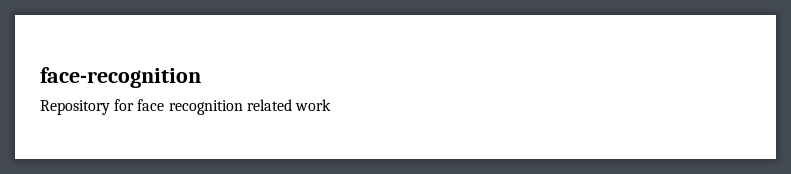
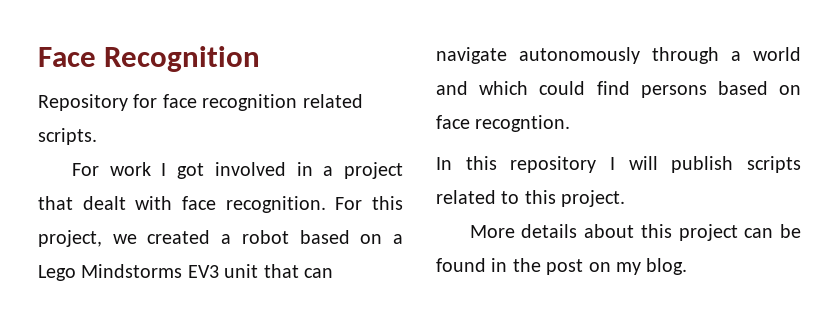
[40,67,201,88] face-recognition -> [38,46,261,72] Face Recognition
[294,99,331,111] work -> [38,128,97,145] [71,162,404,179] [38,196,404,213] [38,230,403,247] [38,264,333,281] [436,47,801,64] [436,81,801,98] [436,115,571,132] [436,156,801,173] [436,190,626,207] [469,224,802,241] [436,258,688,275] scripts. // For work I got involved in a project that dealt with face recognition. For this project, we created a robot based on a Lego Mindstorms EV3 unit that can navigate autonomously through a world and which could find persons based on face recogntion. // In this repository I will publish scripts related to this project. // More details about this project can be found in the post on my blog.

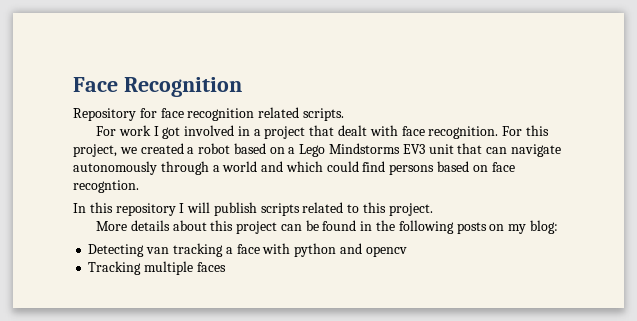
[546,258,688,275] post on my blog. -> [398,220,558,234] [88,243,407,257] [88,261,226,275] following posts on my blog: // Detecting van tracking a face with python and opencv // Tracking multiple faces

